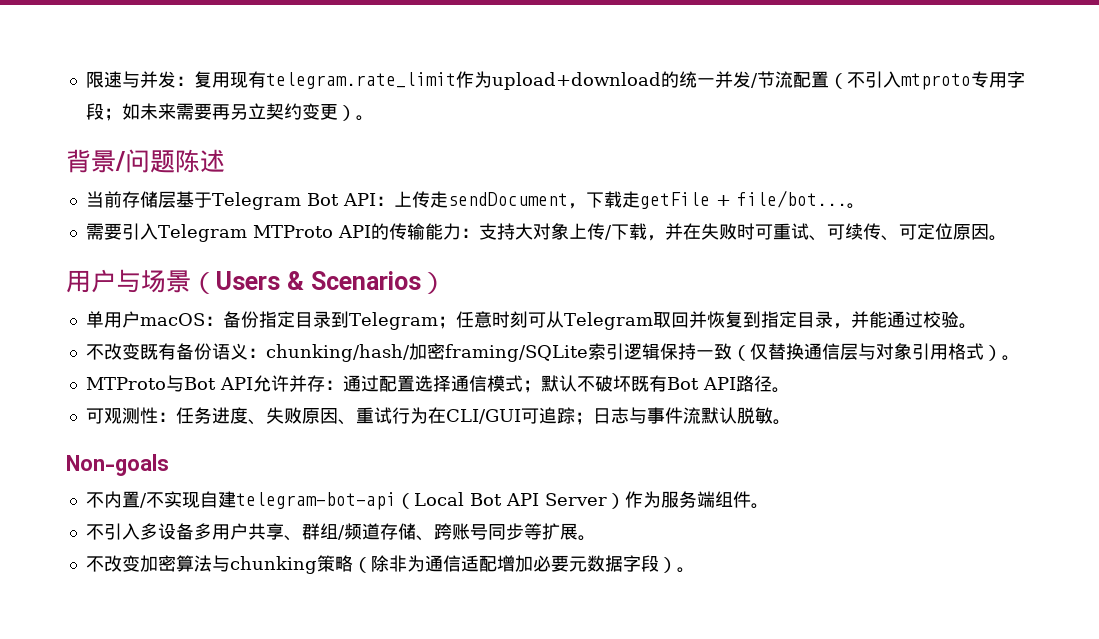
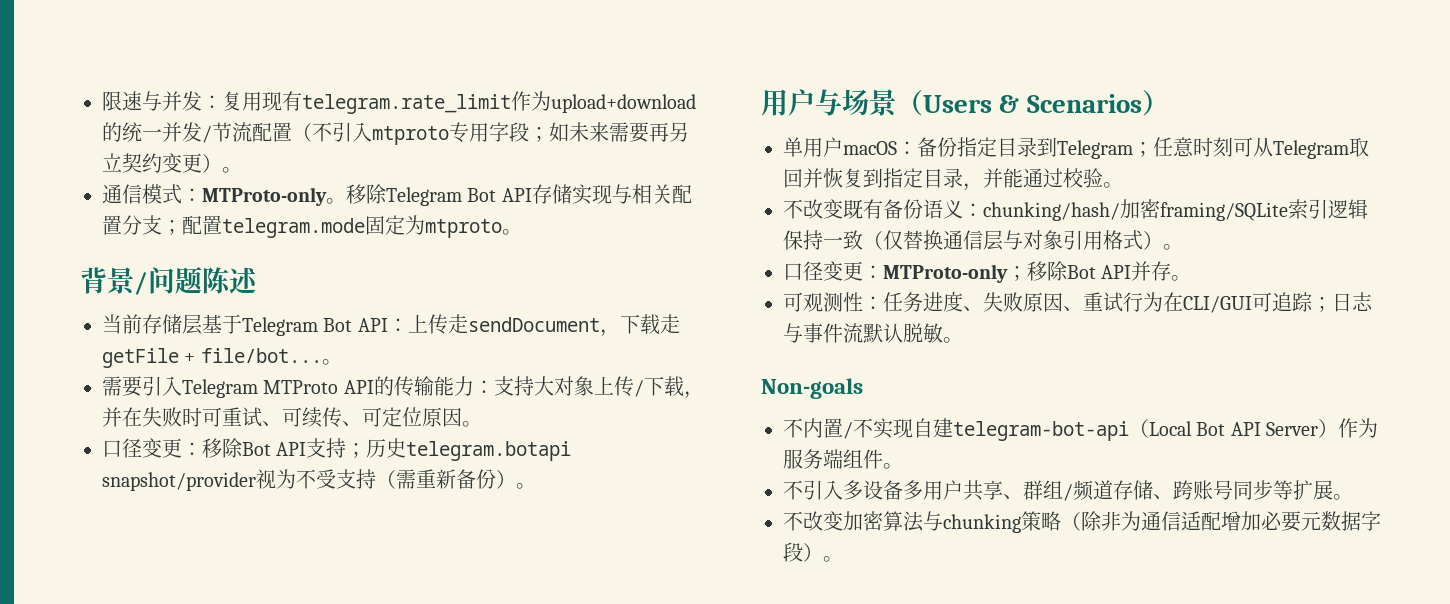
(374, 118) none -> [102,184,692,206] [102,215,522,238] // 通信模式：MTProto-only。移除Telegram Bot API存储实现与相关配置分支；配置telegram.mode固定为mtproto。
(1007, 238) none -> [102,438,572,461] [102,469,536,491] // 口径变更：移除Bot API支持；历史telegram.botapi snapshot/provider视为不受支持（需重新备份）。
[85,375,772,393] MTProto与Bot API允许并存：通过配置选择通信模式；默认不破坏既有Bot API路径 -> [783,261,1172,283] 口径变更：MTProto-only；移除Bot API并存

